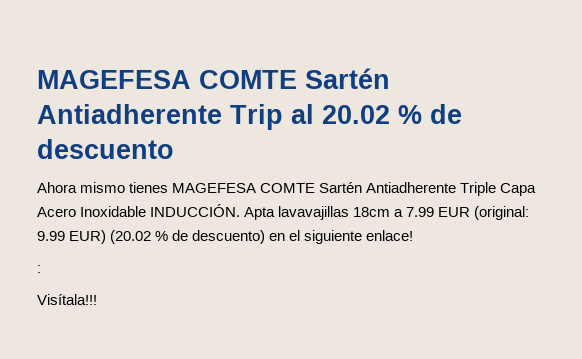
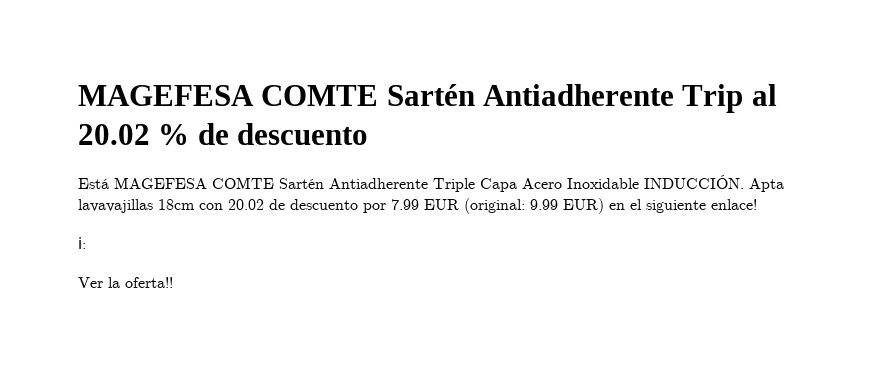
[37,182,169,193] Ahora mismo tienes -> [78,178,109,189] Está
[394,209,404,217] a -> [199,199,386,213] con 20.02 de descuento por
[110,230,266,244] (20.02 % de descuento) -> (604, 206) none
[37,265,41,273] [37,294,97,305] : // Visítala!!! -> [78,237,86,249] [78,277,173,288] ℹ: // Ver la oferta!!

